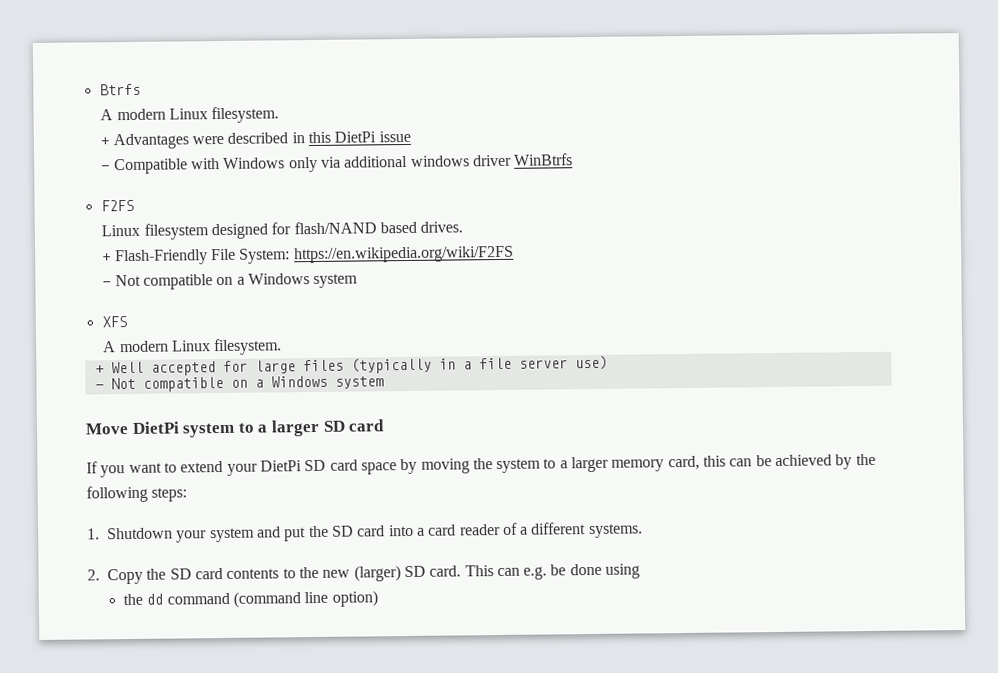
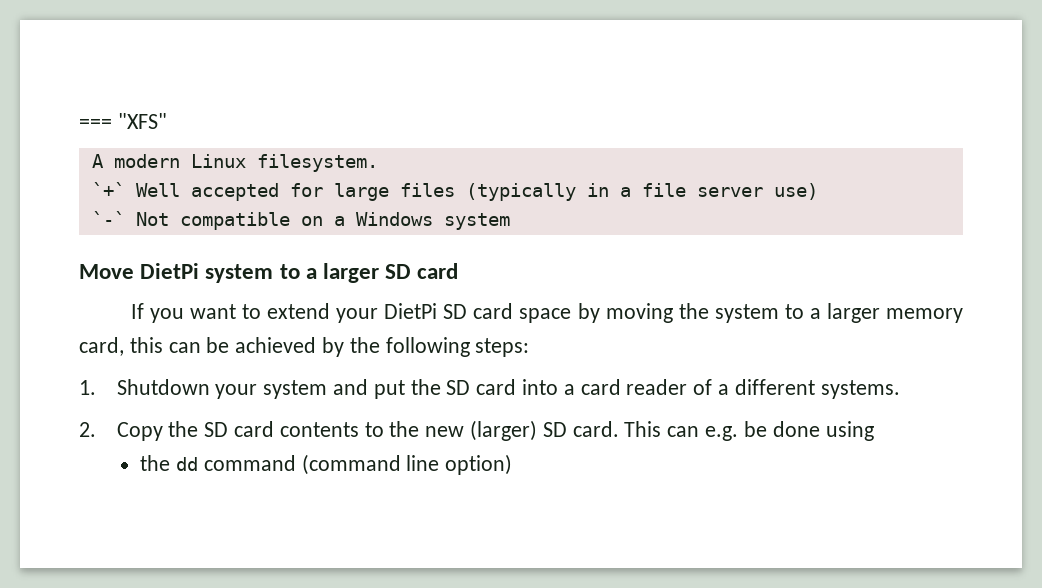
[99,83,141,96] [100,106,280,124] [100,130,411,150] [101,153,574,175] [100,199,134,212] [101,221,464,240] [102,245,514,266] [102,273,359,290] [101,316,127,328] [103,338,283,356] [94,365,104,374] Btrfs // A modern Linux filesystem. // + Advantages were described in this DietPi issue // - Compatible with Windows only via additional windows driver WinBtrfs // F2FS // Linux filesystem designed for flash/NAND based drives. // + Flash-Friendly File System: https://en.wikipedia.org/wiki/F2FS // - Not compatible on a Windows system // XFS // A modern Linux filesystem. // + -> [79,113,167,129] [91,154,378,172] [91,182,125,197] === "XFS" // A modern Linux filesystem. // `+`
[94,384,104,390] - -> [91,211,125,226] `-`

